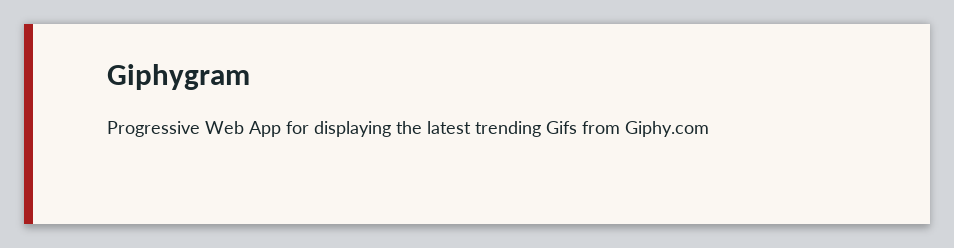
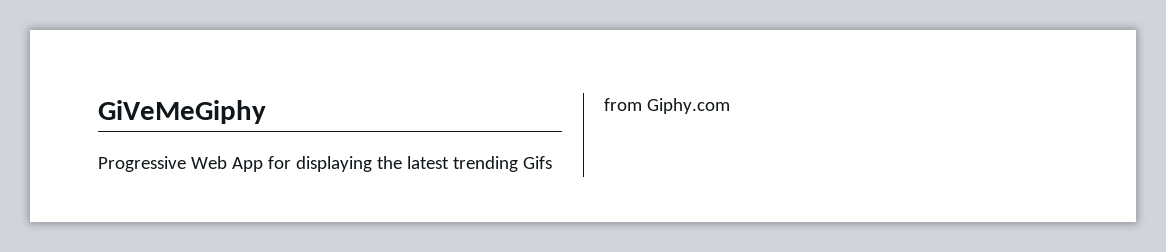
[107,64,250,90] Giphygram -> [98,100,266,124] GiVeMeGiphy

